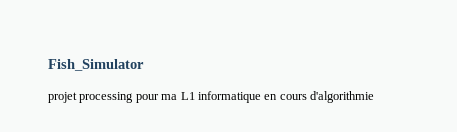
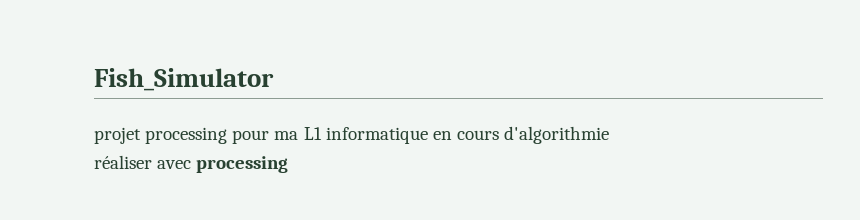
(374, 97) none -> [94,155,289,173] // réaliser avec processing

